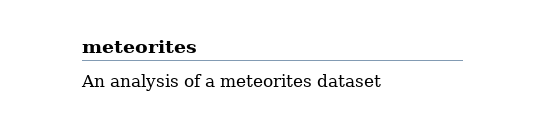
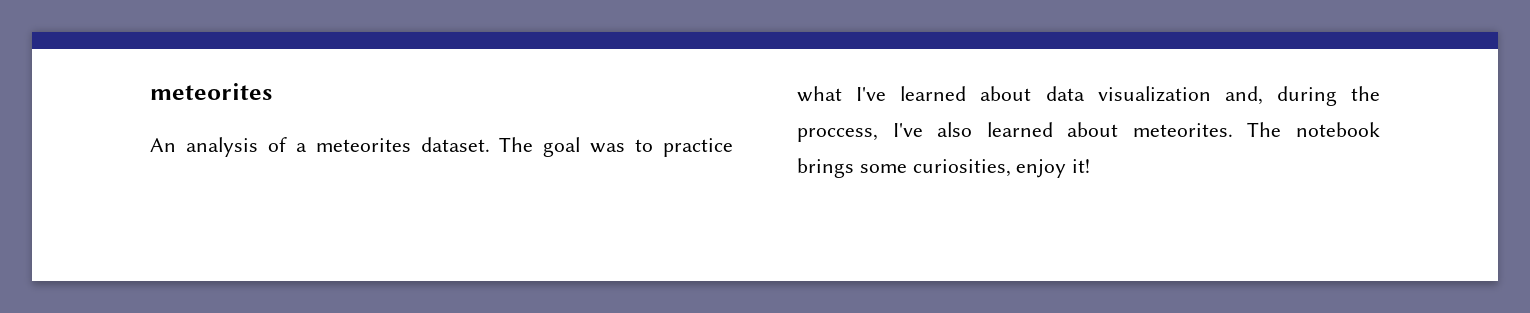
[317,74,381,87] dataset -> [420,137,733,157] [797,86,1380,106] [797,122,1380,142] [797,158,1091,178] dataset. The goal was to practice what I've learned about data visualization and, during the proccess, I've also learned about meteorites. The notebook brings some curiosities, enjoy it!

